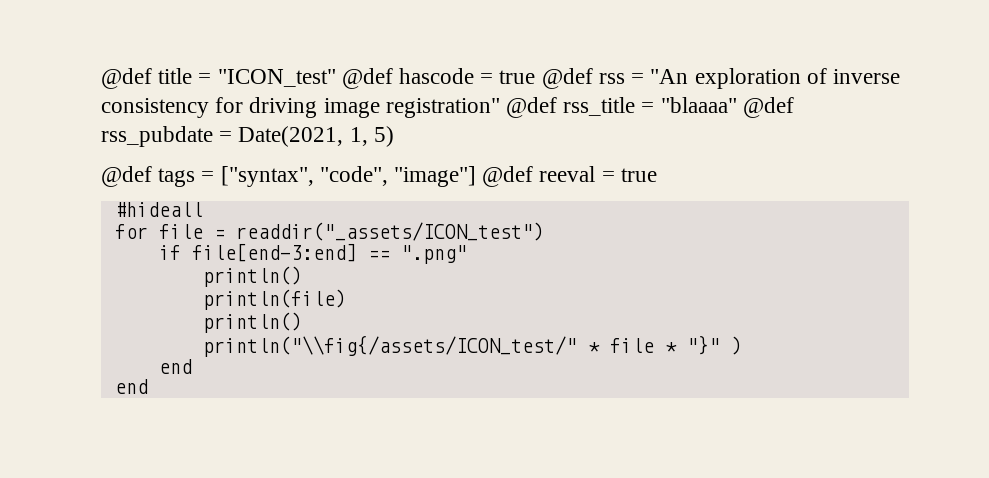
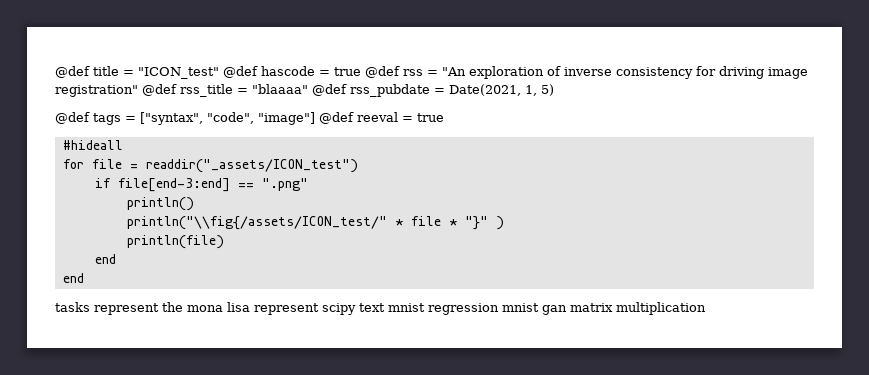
[202,289,346,310] [202,312,302,333] // println(file) // println() -> (194, 204) none
(742, 345) none -> [126,235,224,249] // println(file)
(148, 386) none -> [55,302,706,315] // tasks represent the mona lisa represent scipy text mnist regression mnist gan matrix multiplication

